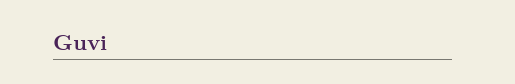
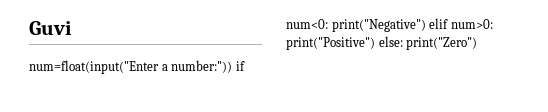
(107, 42) none -> [29,60,245,74] [286,18,493,32] [286,36,478,50] // num=float(input("Enter a number:")) if num<0: print("Negative") elif num>0: print("Positive") else: print("Zero")

